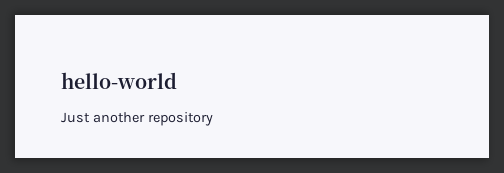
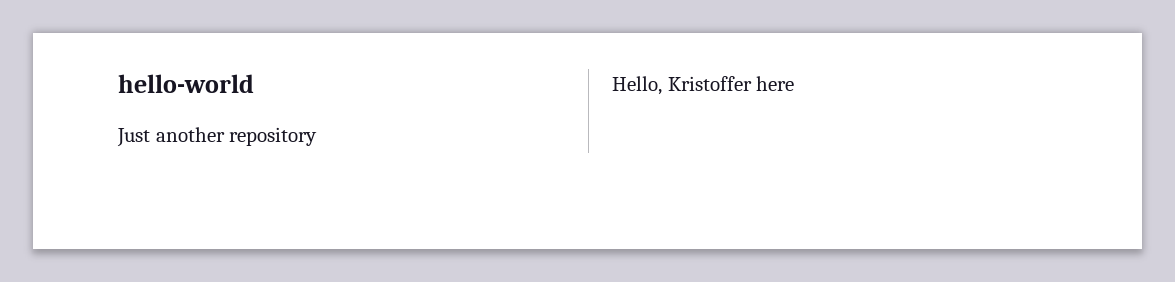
(213, 119) none -> [612,76,795,95] // Hello, Kristoffer here

